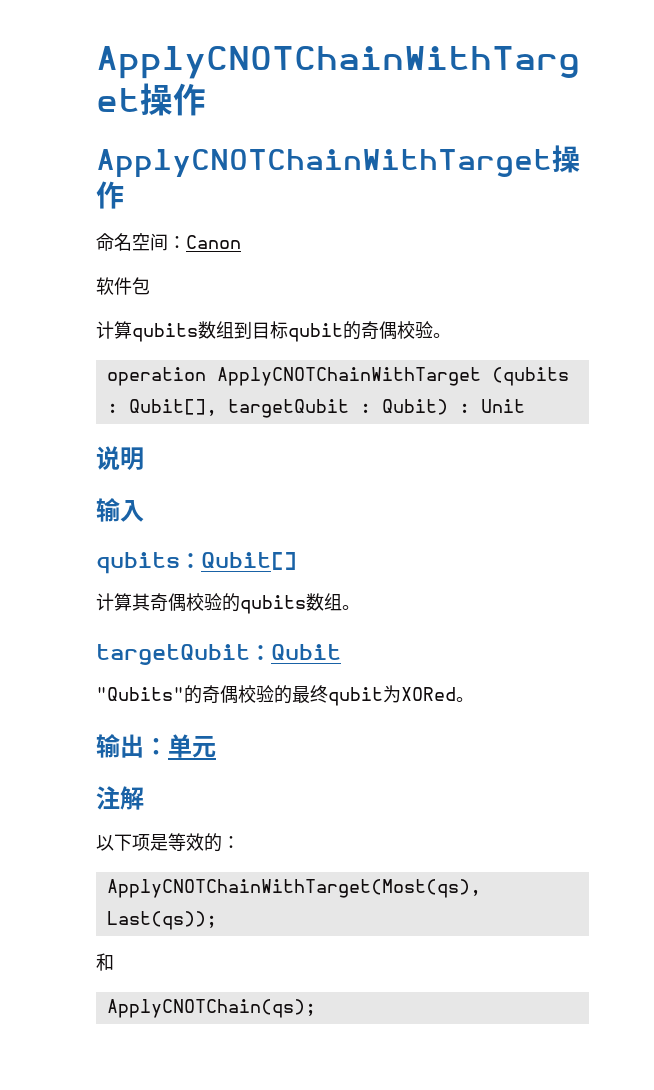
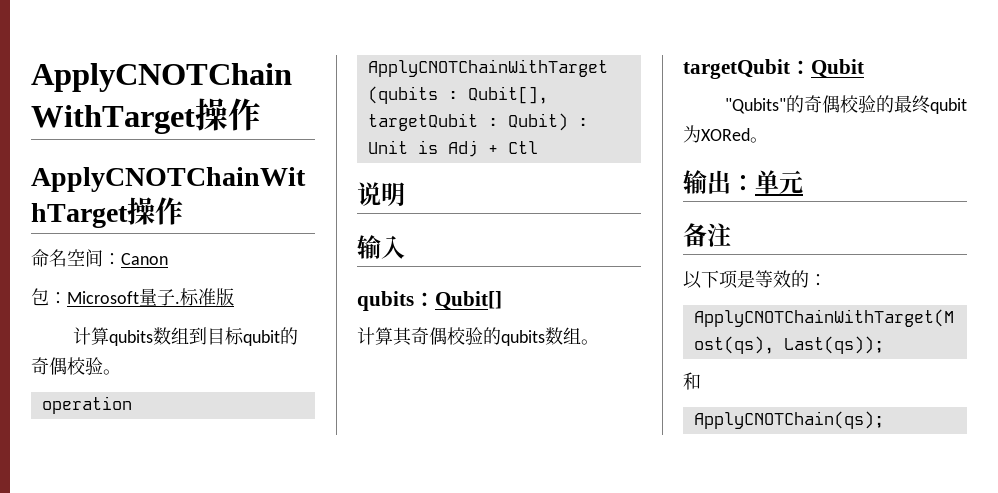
[96,277,132,295] 软件 -> (168, 259) none
(150, 286) none -> [49,288,234,306] ：Microsoft量子.标准版
(525, 406) none -> [417,140,538,157] is Adj + Ctl
(216, 747) none -> [683,223,707,247] 备
[120,786,144,810] 解 -> (731, 235) none

